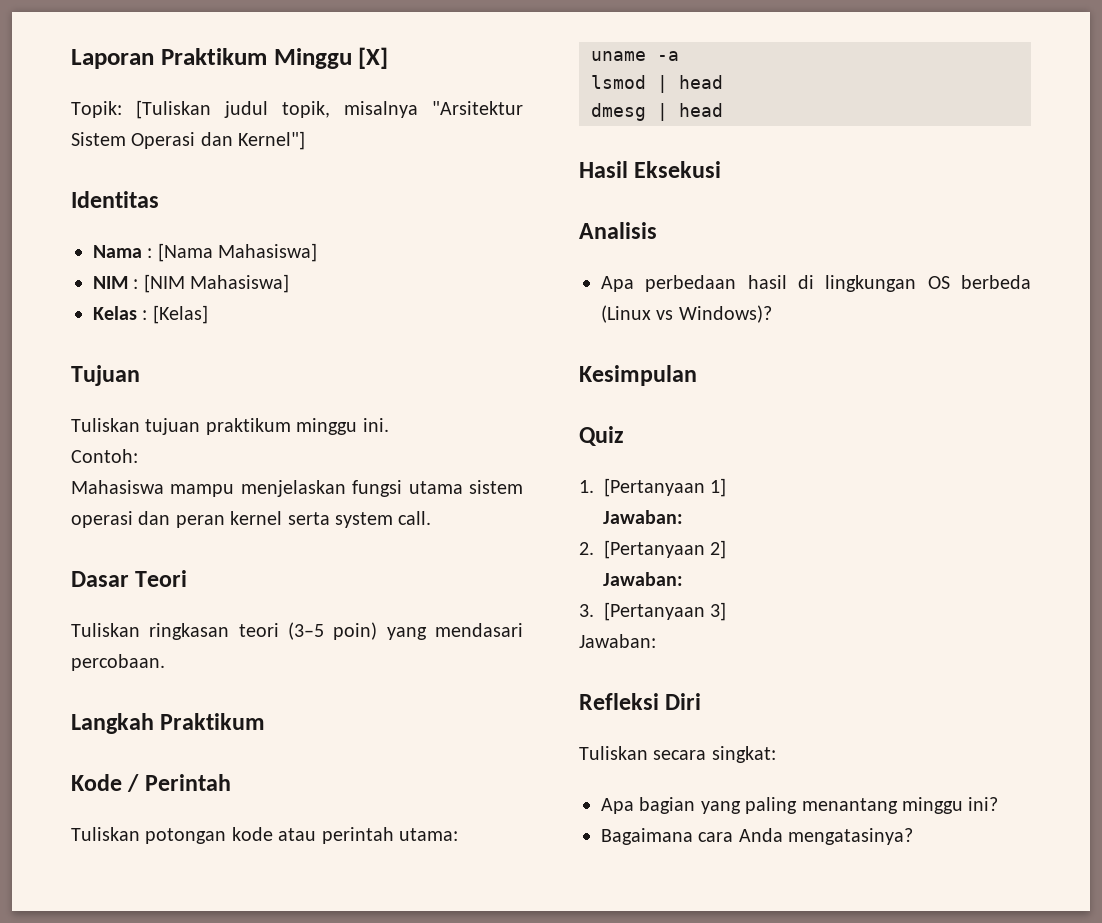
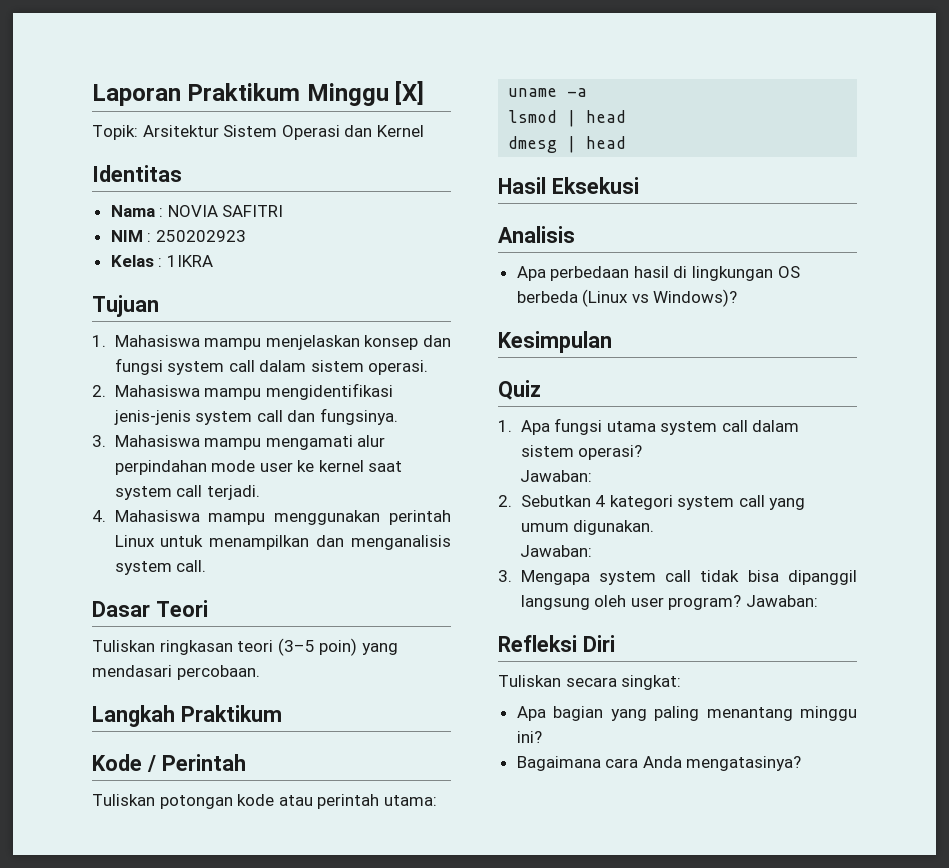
[136,100,523,119] [Tuliskan judul topik, misalnya "Arsitektur -> [142,125,219,137] Arsitektur
[238,131,306,150] Kernel"] -> [376,125,424,137] Kernel
[157,243,318,262] [Nama Mahasiswa] -> [167,205,284,217] NOVIA SAFITRI
[143,274,290,293] [NIM Mahasiswa] -> [155,230,246,242] 250202923
[152,305,208,324] [Kelas] -> [166,255,213,267] 1IKRA
[71,418,389,435] [71,449,138,463] [71,480,523,497] [71,511,330,528] Tuliskan tujuan praktikum minggu ini. // Contoh: // Mahasiswa mampu menjelaskan fungsi utama sistem operasi dan peran kernel serta -> [92,335,451,350] [114,358,429,375] [92,383,393,400] [113,408,398,425] [92,435,386,450] [114,460,403,475] [114,485,260,500] [92,510,451,525] [114,535,451,550] 1. Mahasiswa mampu menjelaskan konsep dan fungsi system call dalam sistem operasi. // 2. Mahasiswa mampu mengidentifikasi jenis-jenis system call dan fungsinya. // 3. Mahasiswa mampu mengamati alur perpindahan mode user ke kernel saat system call terjadi. // 4. Mahasiswa mampu menggunakan perintah Linux untuk menampilkan dan menganalisis
[604,478,727,497] [602,510,683,524] [579,540,727,559] [602,572,683,586] [579,602,727,621] [Pertanyaan 1] // Jawaban: // 2. [Pertanyaan 2] // Jawaban: // 3. [Pertanyaan 3] // -> [520,418,800,435] [520,445,643,460] [519,470,592,482] [498,495,806,510] [520,520,655,535] [519,545,592,557] [498,570,857,585] [520,595,742,610] Apa fungsi utama system call dalam sistem operasi? // Jawaban: // 2. Sebutkan 4 kategori system call yang umum digunakan. // Jawaban: // 3. Mengapa system call tidak bisa dipanggil langsung oleh user program?

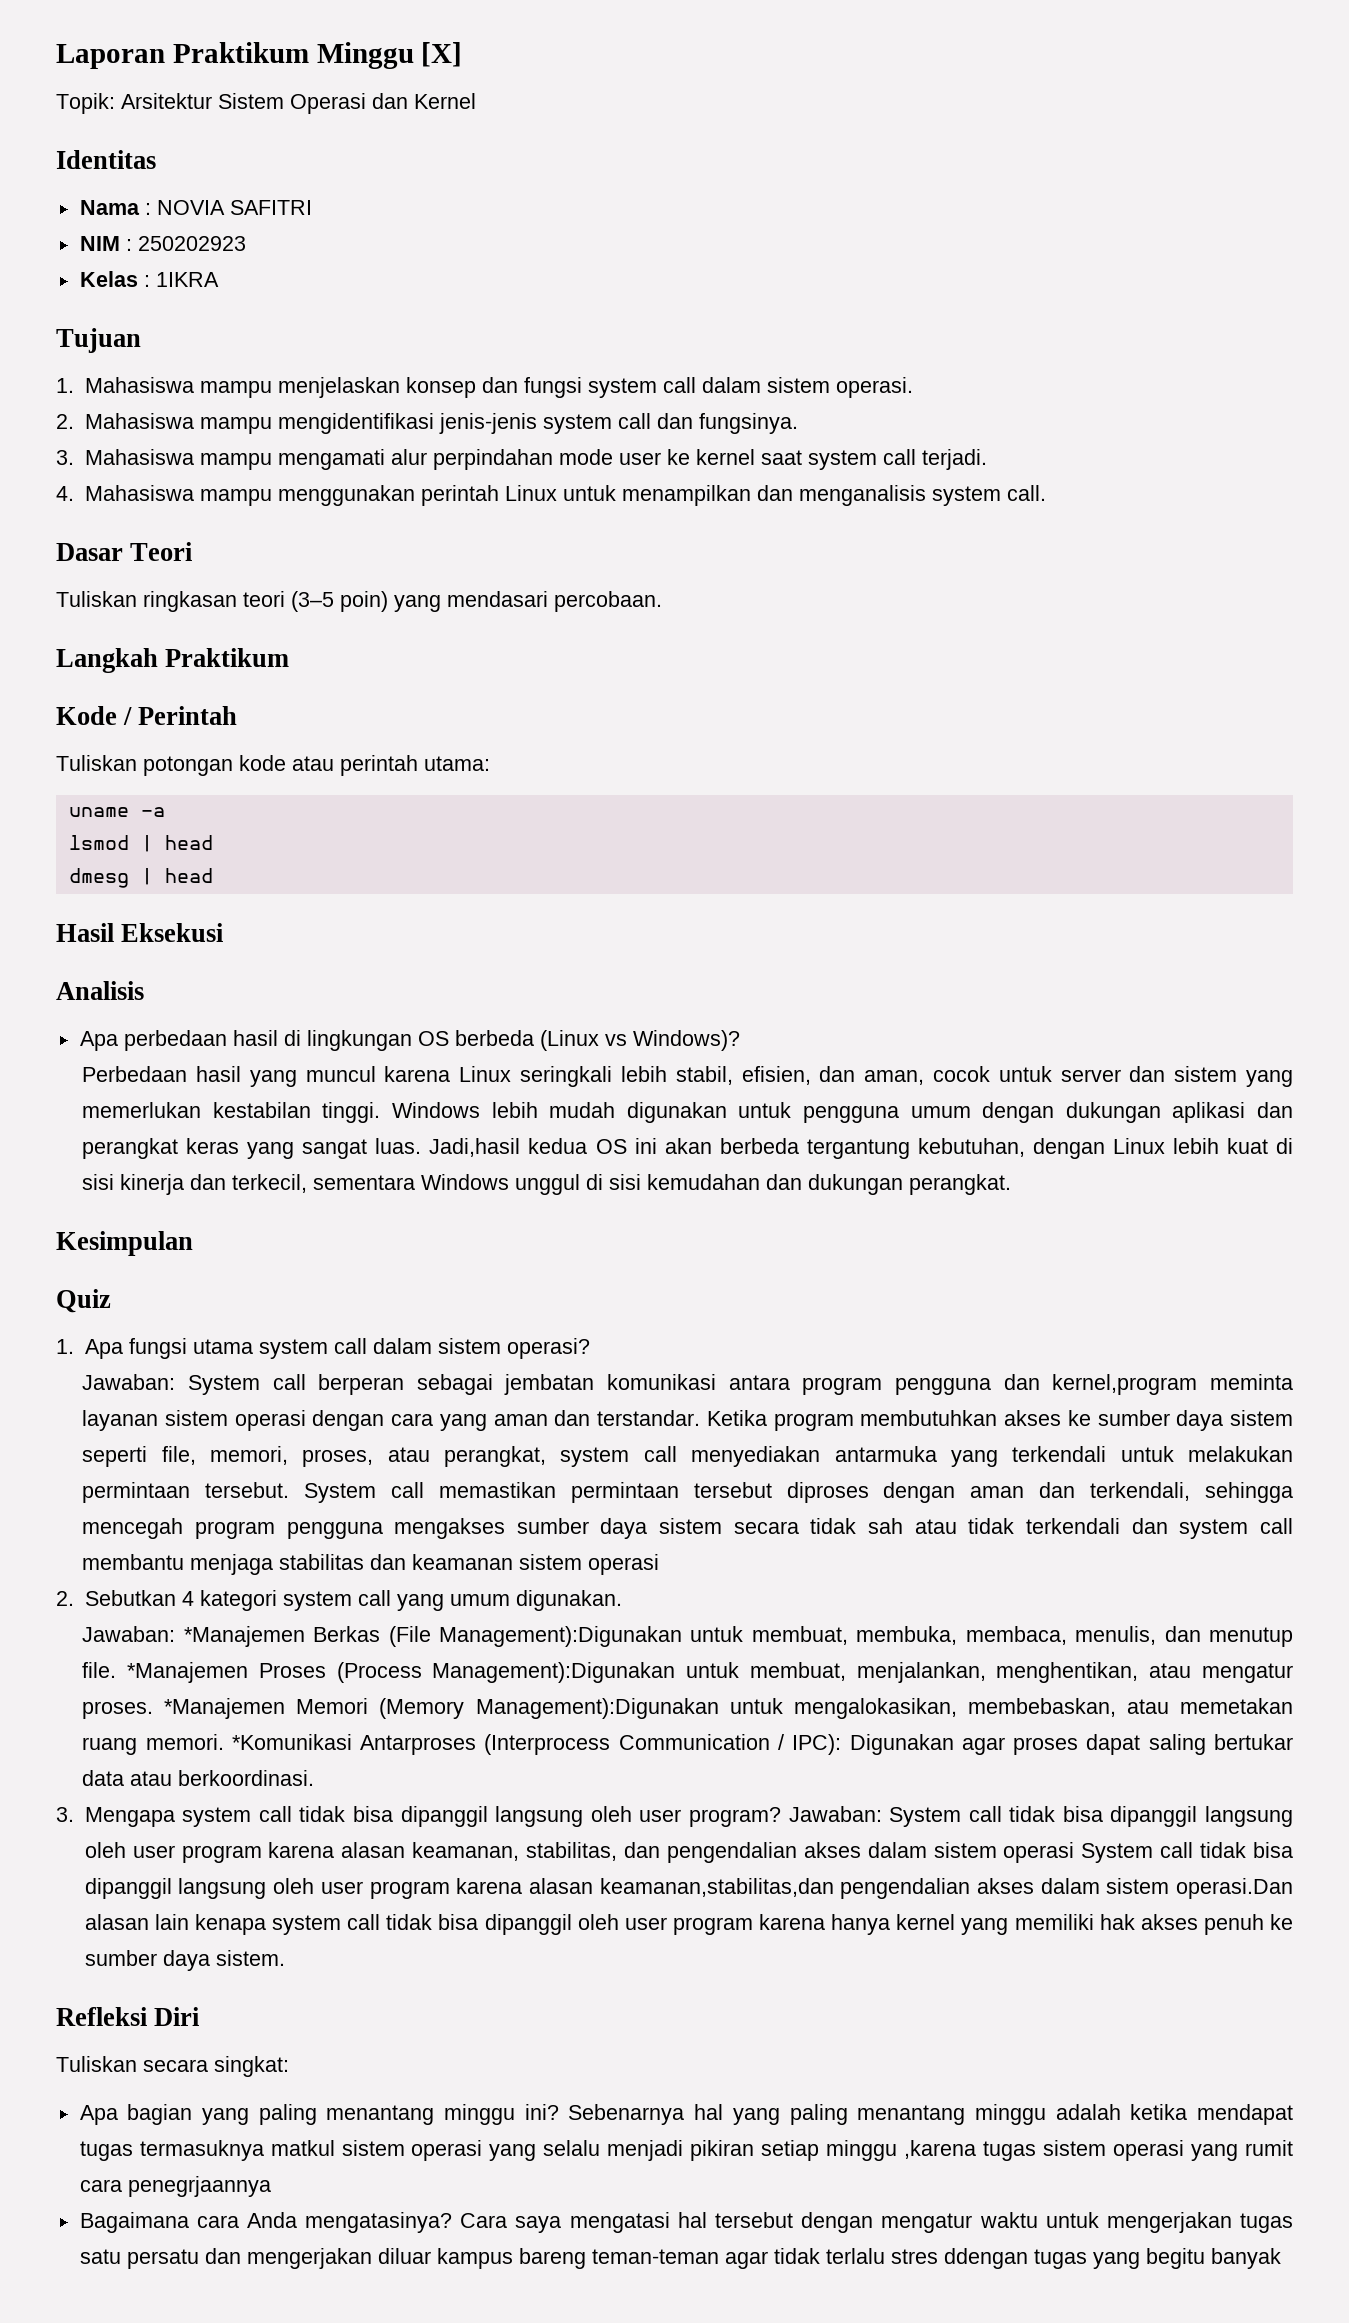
(738, 298) none -> [82,1066,1293,1087] [82,1102,1293,1123] [82,1138,1293,1159] [82,1174,1012,1195] // Perbedaan hasil yang muncul karena Linux seringkali lebih stabil, efisien, dan aman, cocok untuk server dan sistem yang memerlukan kestabilan tinggi. Windows lebih mudah digunakan untuk pengguna umum dengan dukungan aplikasi dan perangkat keras yang sangat luas. Jadi,hasil kedua OS ini akan berbeda tergantung kebutuhan, dengan Linux lebih kuat di sisi kinerja dan terkecil, sementara Windows unggul di sisi kemudahan dan dukungan perangkat.
(592, 476) none -> [187,1374,1293,1395] [82,1410,1293,1431] [82,1446,1293,1467] [82,1482,1293,1503] [82,1518,1294,1539] [82,1554,660,1575] System call berperan sebagai jembatan komunikasi antara program pengguna dan kernel,program meminta layanan sistem operasi dengan cara yang aman dan terstandar. Ketika program membutuhkan akses ke sumber daya sistem seperti file, memori, proses, atau perangkat, system call menyediakan antarmuka yang terkendali untuk melakukan permintaan tersebut. System call memastikan permintaan tersebut diproses dengan aman dan terkendali, sehingga mencegah program pengguna mengakses sumber daya sistem secara tidak sah atau tidak terkendali dan system call membantu menjaga stabilitas dan keamanan sistem operasi
(592, 551) none -> [183,1626,1293,1647] [82,1662,1293,1683] [82,1698,1293,1719] [82,1734,1293,1755] [82,1770,315,1786] *Manajemen Berkas (File Management):Digunakan untuk membuat, membuka, membaca, menulis, dan menutup file. *Manajemen Proses (Process Management):Digunakan untuk membuat, menjalankan, menghentikan, atau mengatur proses. *Manajemen Memori (Memory Management):Digunakan untuk mengalokasikan, membebaskan, atau memetakan ruang memori. *Komunikasi Antarproses (Interprocess Communication / IPC): Digunakan agar proses dapat saling bertukar data atau berkoordinasi.
(818, 601) none -> [889,1806,1293,1827] [84,1842,1293,1863] [84,1878,1293,1899] [84,1914,1294,1935] [84,1950,285,1971] System call tidak bisa dipanggil langsung oleh user program karena alasan keamanan, stabilitas, dan pengendalian akses dalam sistem operasi System call tidak bisa dipanggil langsung oleh user program karena alasan keamanan,stabilitas,dan pengendalian akses dalam sistem operasi.Dan alasan lain kenapa system call tidak bisa dipanggil oleh user program karena hanya kernel yang memiliki hak akses penuh ke sumber daya sistem.
[516,756,802,771] // Bagaimana cara Anda mengatasinya? -> [568,2104,1293,2125] [79,2140,1293,2161] [79,2176,271,2197] [79,2212,1293,2233] [79,2248,1281,2269] Sebenarnya hal yang paling menantang minggu adalah ketika mendapat tugas termasuknya matkul sistem operasi yang selalu menjadi pikiran setiap minggu ,karena tugas sistem operasi yang rumit cara penegrjaannya // Bagaimana cara Anda mengatasinya? Cara saya mengatasi hal tersebut dengan mengatur waktu untuk mengerjakan tugas satu persatu dan mengerjakan diluar kampus bareng teman-teman agar tidak terlalu stres ddengan tugas yang begitu banyak

